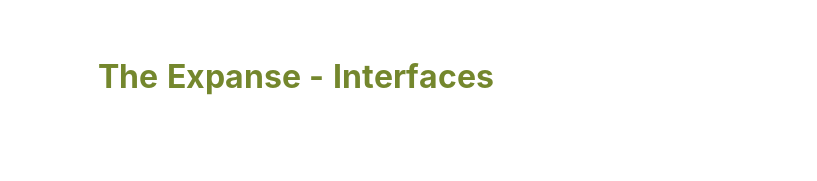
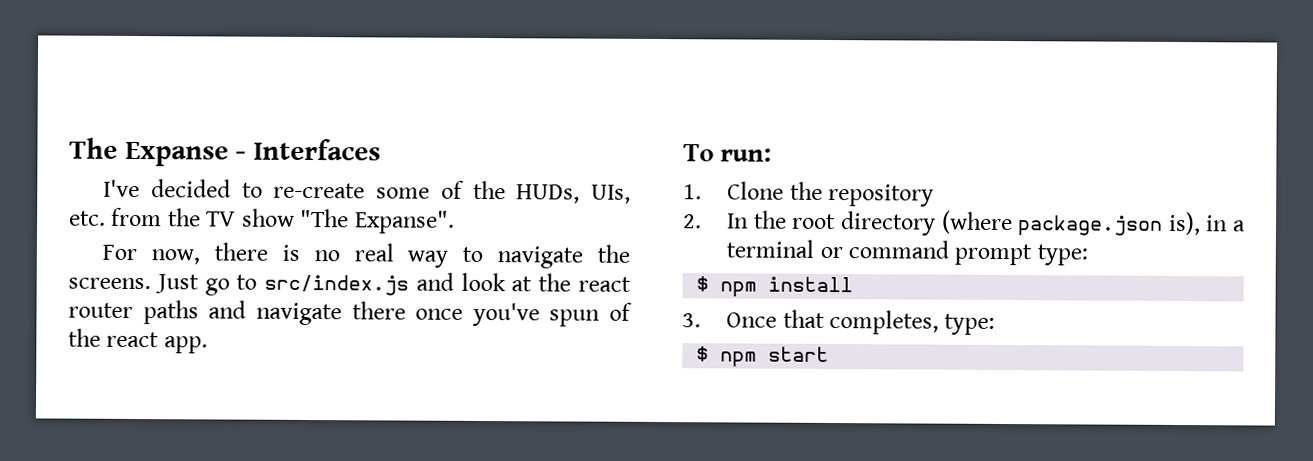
(494, 75) none -> [103,179,631,204] [69,207,455,234] [102,242,630,269] [68,272,631,296] [68,300,632,327] [68,328,208,354] [683,144,773,162] [683,181,934,207] [683,210,1246,236] [726,239,1088,266] [696,276,854,297] [682,309,996,335] [696,346,830,367] // I've decided to re-create some of the HUDs, UIs, etc. from the TV show "The Expanse". // For now, there is no real way to navigate the screens. Just go to src/index.js and look at the react router paths and navigate there once you've spun of the react app. // To run: // 1. Clone the repository // 2. In the root directory (where package.json is), in a terminal or command prompt type: // $ npm install // 3. Once that completes, type: // $ npm start

